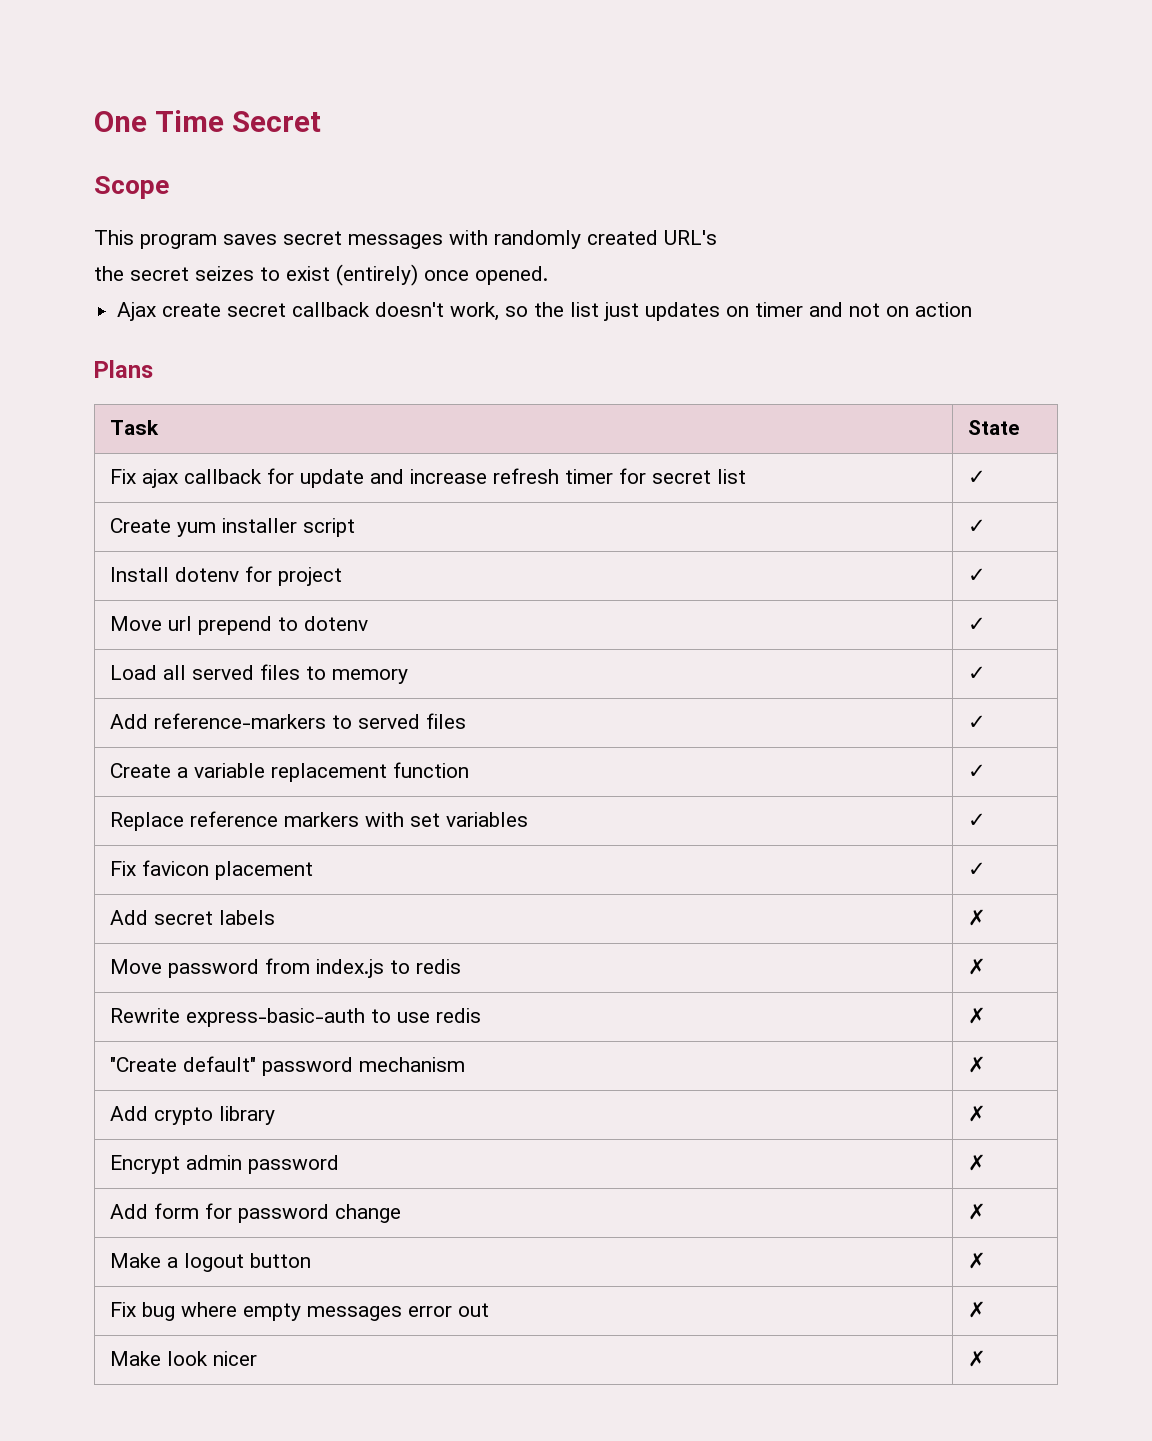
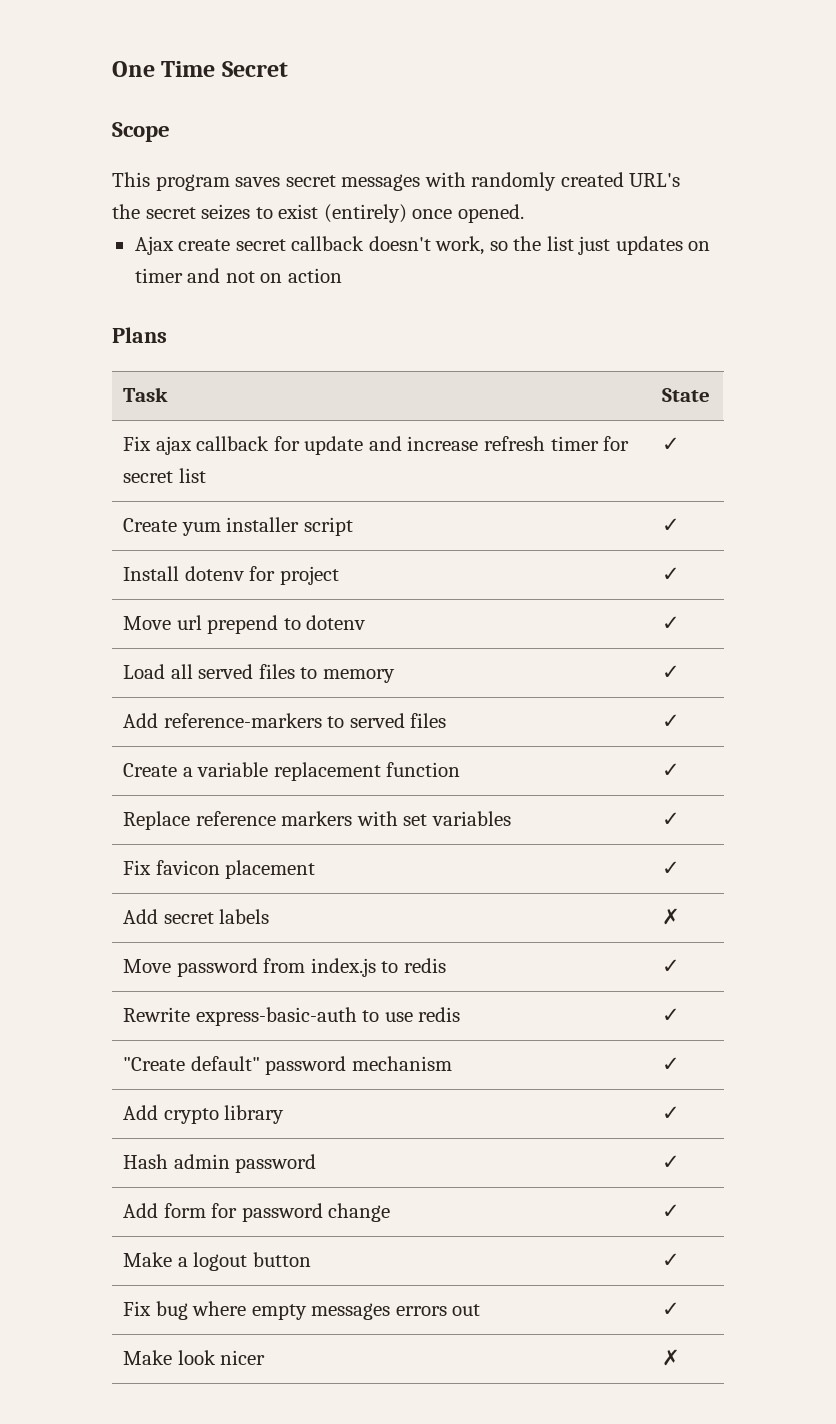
[967,958,986,975] ✗ -> [662,959,681,973] ✓
[967,1007,986,1024] ✗ -> [662,1008,681,1022] ✓
[967,1056,986,1073] ✗ -> [662,1057,681,1071] ✓
[967,1105,986,1122] [109,1155,180,1174] ✗ // Encrypt -> [662,1106,681,1120] [123,1154,169,1169] ✓ // Hash
[967,1154,986,1171] ✗ -> [662,1155,681,1169] ✓
[967,1203,986,1220] ✗ -> [662,1204,681,1218] ✓
[967,1252,986,1269] ✗ -> [662,1253,681,1267] ✓
[407,1306,452,1317] error -> [395,1306,447,1316] errors
[967,1301,986,1318] ✗ -> [662,1302,681,1316] ✓

